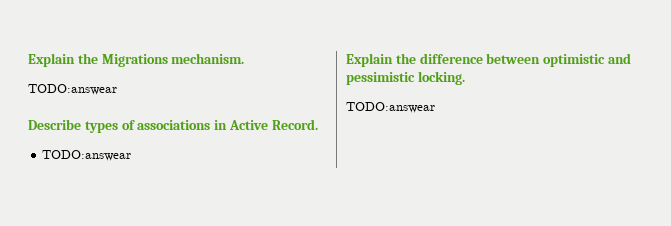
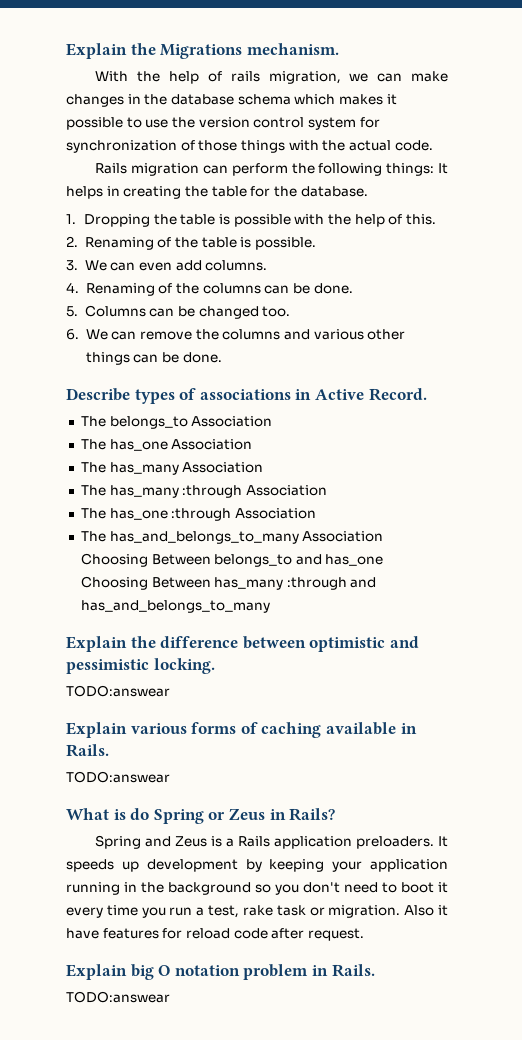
[28,84,117,95] TODO:answear -> [95,71,448,84] [66,94,397,107] [66,117,380,130] [66,140,433,153] [95,163,448,176] [66,186,368,199] [66,214,436,227] [66,236,316,250] [66,260,268,271] [66,282,353,296] [66,305,291,319] [66,329,406,340] [85,352,222,365] With the help of rails migration, we can make changes in the database schema which makes it possible to use the version control system for synchronization of those things with the actual code. // Rails migration can perform the following things: It helps in creating the table for the database. // 1. Dropping the table is possible with the help of this. // 2. Renaming of the table is possible. // 3. We can even add columns. // 4. Renaming of the columns can be done. // 5. Columns can be changed too. // 6. We can remove the columns and various other things can be done.
[42,150,132,161] TODO:answear -> [80,416,273,429] [80,439,253,451] [80,462,264,475] [80,485,327,498] [80,508,316,521] [80,531,384,544] [80,553,384,567] [80,576,377,590] [80,600,270,613] The belongs_to Association // The has_one Association // The has_many Association // The has_many :through Association // The has_one :through Association // The has_and_belongs_to_many Association Choosing Between belongs_to and has_one Choosing Between has_many :through and has_and_belongs_to_many
(435, 107) none -> [66,722,417,738] [66,744,109,757] [66,771,170,783] [66,808,336,824] [95,835,448,849] [66,859,448,872] [66,882,448,895] [66,905,448,918] [66,928,364,941] [66,964,375,980] [66,991,170,1003] // Explain various forms of caching available in Rails. // TODO:answear // What is do Spring or Zeus in Rails? // Spring and Zeus is a Rails application preloaders. It speeds up development by keeping your application running in the background so you don't need to boot it every time you run a test, rake task or migration. Also it have features for reload code after request. // Explain big O notation problem in Rails. // TODO:answear

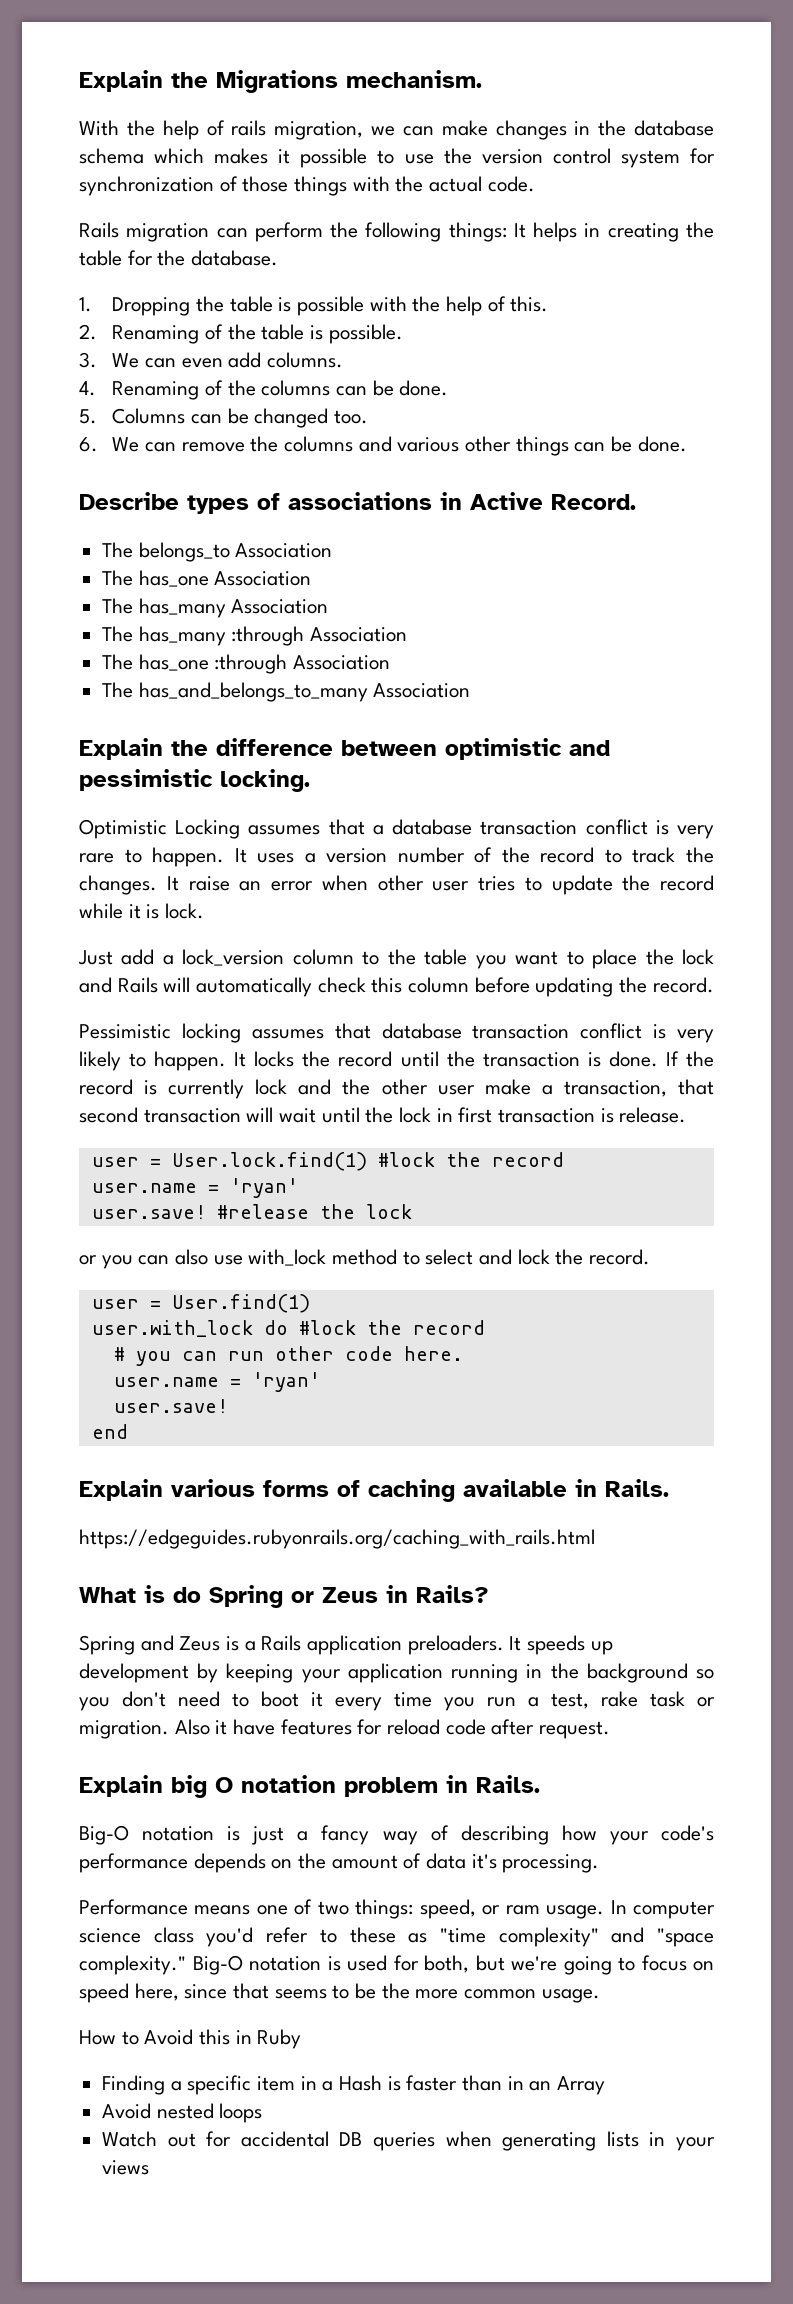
[80,553,384,567] [80,576,377,590] [80,600,270,613] Choosing Between belongs_to and has_one Choosing Between has_many :through and has_and_belongs_to_many -> (471, 690) none
[66,685,170,697] TODO:answear -> [79,819,714,839] [79,847,715,867] [79,875,714,895] [79,903,205,919] [78,949,714,969] [79,977,714,997] [79,1023,714,1043] [79,1051,714,1071] [79,1079,714,1099] [79,1107,687,1123] [91,1152,564,1171] [91,1178,298,1198] [91,1204,412,1219] [79,1249,651,1269] [91,1294,310,1313] [91,1320,485,1337] [113,1346,463,1366] [113,1372,320,1392] [113,1399,228,1413] [91,1424,128,1439] Optimistic Locking assumes that a database transaction conflict is very rare to happen. It uses a version number of the record to track the changes. It raise an error when other user tries to update the record while it is lock. // Just add a lock_version column to the table you want to place the lock and Rails will automatically check this column before updating the record. // Pessimistic locking assumes that database transaction conflict is very likely to happen. It locks the record until the transaction is done. If the record is currently lock and the other user make a transaction, that second transaction will wait until the lock in first transaction is release. // user = User.lock.find(1) #lock the record // user.name = 'ryan' // user.save! #release the lock // or you can also use with_lock method to select and lock the record. // user = User.find(1) // user.with_lock do #lock the record // # you can run other code here. // user.name = 'ryan' // user.save! // end
[66,771,170,783] TODO:answear -> [79,1529,595,1549] https://edgeguides.rubyonrails.org/caching_with_rails.html
[66,991,170,1003] TODO:answear -> [79,1825,714,1845] [79,1853,600,1873] [79,1899,715,1919] [79,1927,714,1947] [79,1955,714,1975] [79,1983,600,2003] [79,2029,302,2049] [102,2075,606,2095] [102,2103,263,2123] [102,2131,715,2151] [102,2160,150,2175] Big-O notation is just a fancy way of describing how your code's performance depends on the amount of data it's processing. // Performance means one of two things: speed, or ram usage. In computer science class you'd refer to these as "time complexity" and "space complexity." Big-O notation is used for both, but we're going to focus on speed here, since that seems to be the more common usage. // How to Avoid this in Ruby // Finding a specific item in a Hash is faster than in an Array // Avoid nested loops // Watch out for accidental DB queries when generating lists in your views

